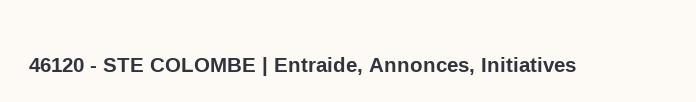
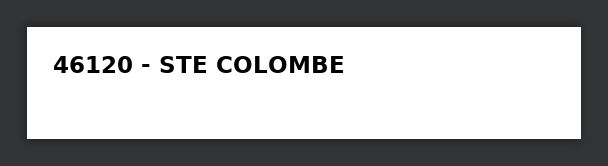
[262,57,576,76] | Entraide, Annonces, Initiatives -> (345, 64) none

